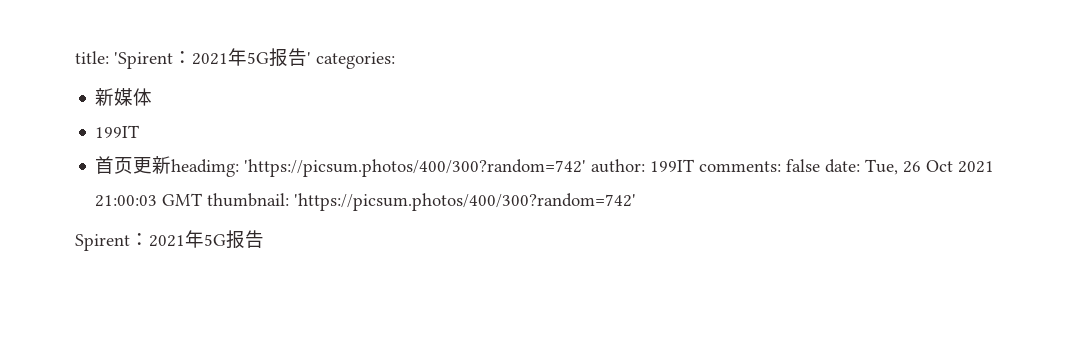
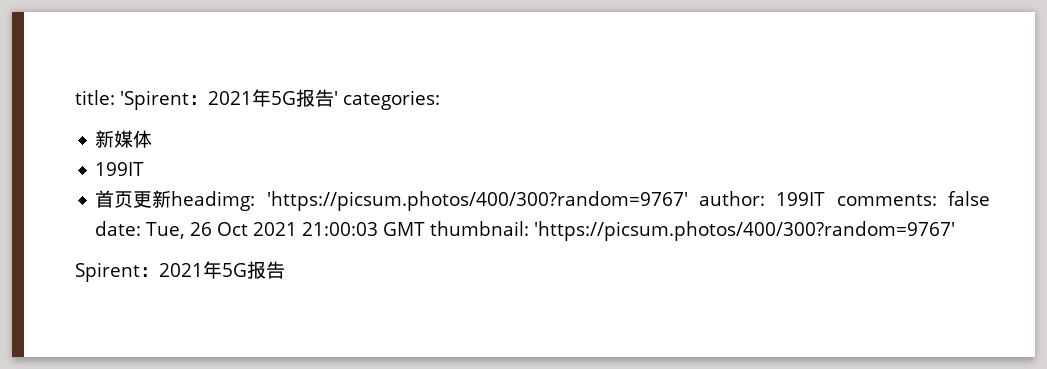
[244,159,587,177] 'https://picsum.photos/400/300?random=742' -> [266,191,688,211] 'https://picsum.photos/400/300?random=9767'
[294,193,637,211] 'https://picsum.photos/400/300?random=742' -> [534,221,956,241] 'https://picsum.photos/400/300?random=9767'

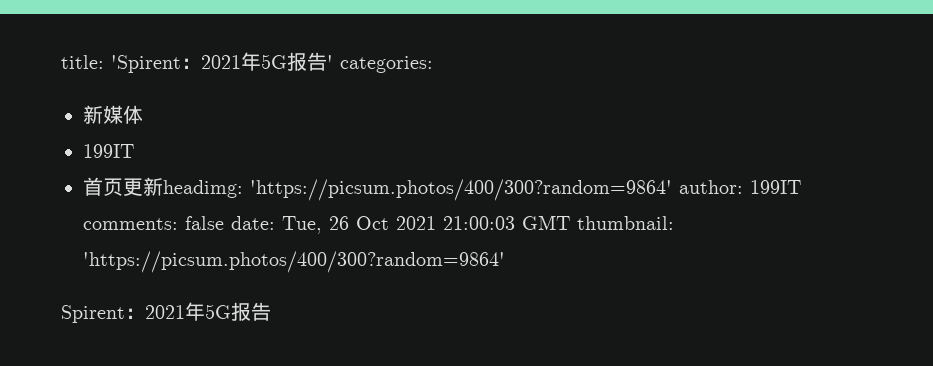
[266,191,688,211] 'https://picsum.photos/400/300?random=9767' -> [250,179,672,201] 'https://picsum.photos/400/300?random=9864'
[534,221,956,241] 'https://picsum.photos/400/300?random=9767' -> [83,251,505,273] 'https://picsum.photos/400/300?random=9864'

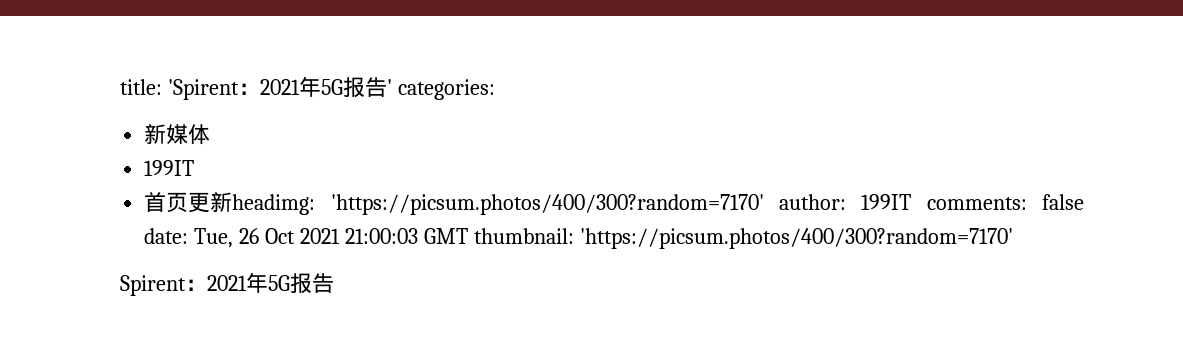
[250,179,672,201] 'https://picsum.photos/400/300?random=9864' -> [330,194,764,215] 'https://picsum.photos/400/300?random=7170'
[83,251,505,273] 'https://picsum.photos/400/300?random=9864' -> [579,228,1013,249] 'https://picsum.photos/400/300?random=7170'

